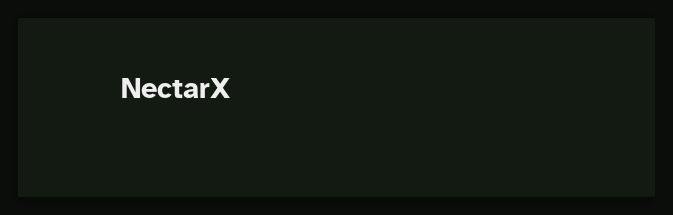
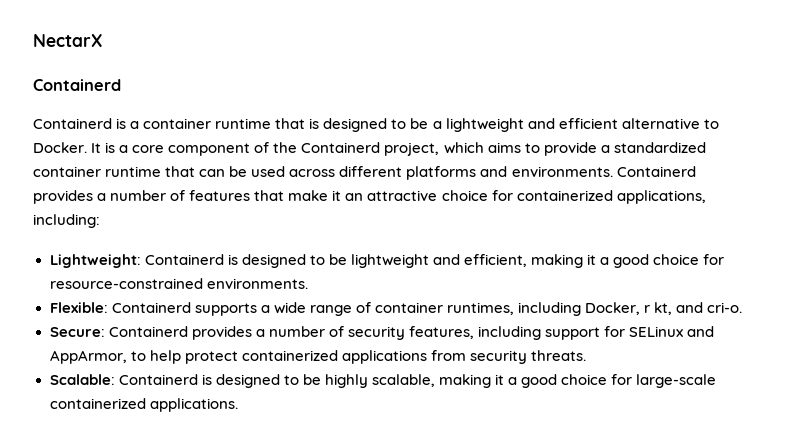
(230, 88) none -> [33,79,121,91] [33,118,719,132] [33,142,706,156] [33,166,696,180] [33,190,706,204] [33,214,100,228] [49,254,725,268] [49,278,308,289] [49,302,743,316] [49,326,715,340] [49,350,586,364] [49,374,717,388] [49,398,238,412] // Containerd // Containerd is a container runtime that is designed to be a lightweight and efficient alternative to Docker. It is a core component of the Containerd project, which aims to provide a standardized container runtime that can be used across different platforms and environments. Containerd provides a number of features that make it an attractive choice for containerized applications, including: // Lightweight: Containerd is designed to be lightweight and efficient, making it a good choice for resource-constrained environments. // Flexible: Containerd supports a wide range of container runtimes, including Docker, r kt, and cri-o. // Secure: Containerd provides a number of security features, including support for SELinux and AppArmor, to help protect containerized applications from security threats. // Scalable: Containerd is designed to be highly scalable, making it a good choice for large-scale containerized applications.

